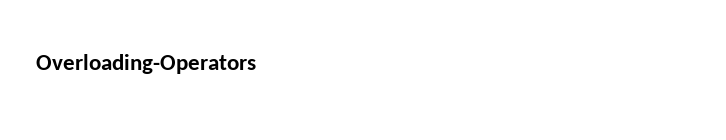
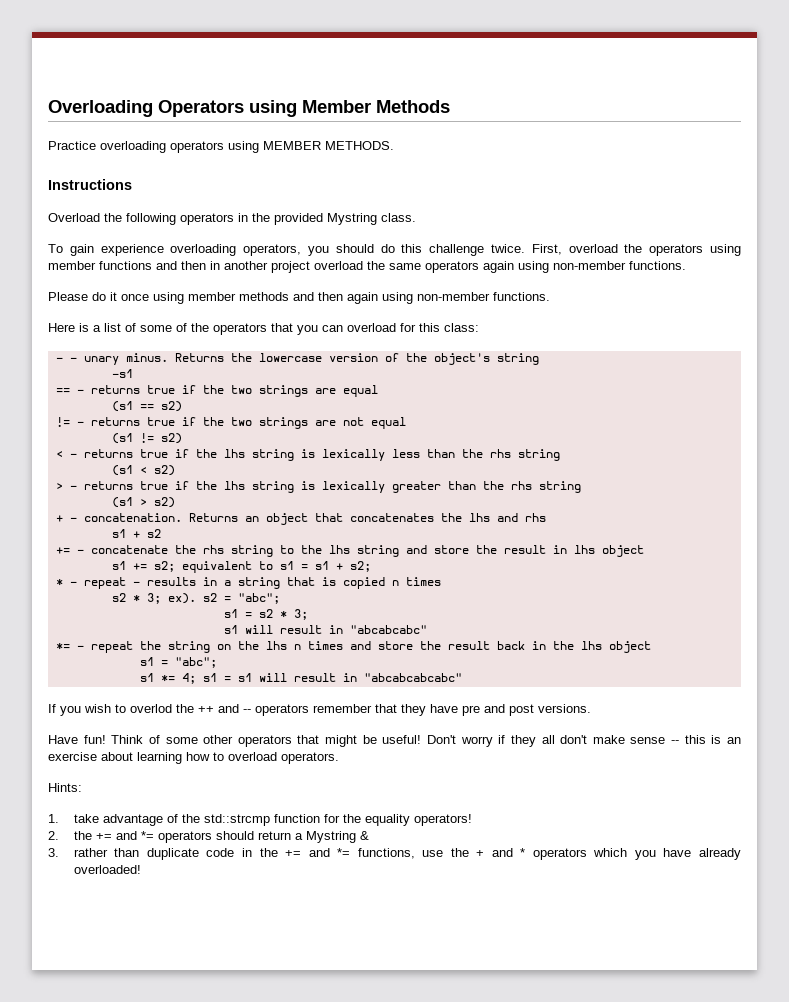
[36,54,256,74] Overloading-Operators -> [48,100,450,117] [48,141,394,153] [48,179,132,190] [48,213,416,225] [48,244,741,256] [48,261,686,273] [48,292,550,304] [48,323,479,335] [55,353,539,365] [111,369,133,378] [55,385,378,397] [111,401,182,412] [55,417,406,429] [111,433,182,444] [55,449,560,461] [111,465,175,476] [55,481,581,493] [111,497,175,508] [55,513,546,525] [111,529,161,538] [55,545,644,557] [111,561,371,573] [55,577,441,589] [111,593,280,604] [223,609,308,620] [223,625,427,634] [55,641,651,653] [139,657,217,668] [139,673,462,684] [48,704,591,716] [48,735,741,747] [48,752,339,764] [48,783,82,792] [48,814,472,826] [48,831,369,843] [48,848,742,860] [73,865,141,874] Overloading Operators using Member Methods // Practice overloading operators using MEMBER METHODS. // Instructions // Overload the following operators in the provided Mystring class. // To gain experience overloading operators, you should do this challenge twice. First, overload the operators using member functions and then in another project overload the same operators again using non-member functions. // Please do it once using member methods and then again using non-member functions. // Here is a list of some of the operators that you can overload for this class: // - - unary minus. Returns the lowercase version of the object's string // -s1 // == - returns true if the two strings are equal // (s1 == s2) // != - returns true if the two strings are not equal // (s1 != s2) // < - returns true if the lhs string is lexically less than the rhs string // (s1 < s2) // > - returns true if the lhs string is lexically greater than the rhs string // (s1 > s2) // + - concatenation. Returns an object that concatenates the lhs and rhs // s1 + s2 // += - concatenate the rhs string to the lhs string and store the result in lhs object // s1 += s2; equivalent to s1 = s1 + s2; // * - repeat - results in a string that is copied n times // s2 * 3; ex). s2 = "abc"; // s1 = s2 * 3; // s1 will result in "abcabcabc" // *= - repeat the string on the lhs n times and store the result back in the lhs object // s1 = "abc"; // s1 *= 4; s1 = s1 will result in "abcabcabcabc" // If you wish to overlod the ++ and -- operators remember that they have pre and post versions. // Have fun! Think of some other operators that might be useful! Don't worry if they all don't make sense -- this is an exercise about learning how to overload operators. // Hints: // 1. take advantage of the std::strcmp function for the equality operators! // 2. the += and *= operators should return a Mystring & // 3. rather than duplicate code in the += and *= functions, use the + and * operators which you have already overloaded!

